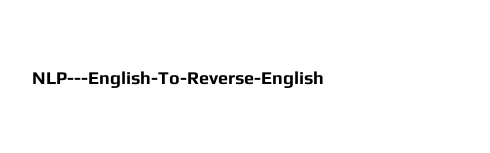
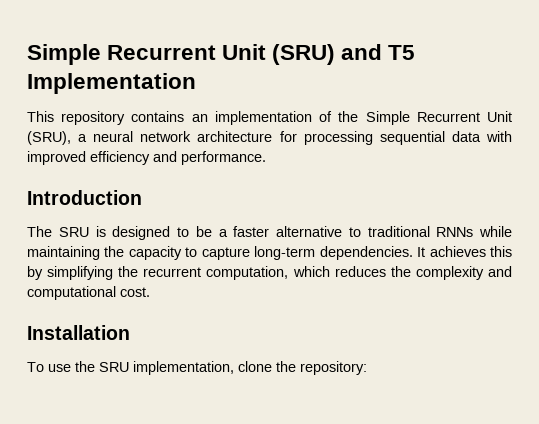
[32,71,324,88] NLP---English-To-Reverse-English -> [27,44,416,65] [27,73,196,94] [27,111,512,125] [27,131,512,145] [27,151,266,165] [27,190,142,205] [27,226,512,240] [27,246,513,260] [27,266,512,280] [27,286,150,300] [27,325,130,340] [27,361,367,375] Simple Recurrent Unit (SRU) and T5 Implementation // This repository contains an implementation of the Simple Recurrent Unit (SRU), a neural network architecture for processing sequential data with improved efficiency and performance. // Introduction // The SRU is designed to be a faster alternative to traditional RNNs while maintaining the capacity to capture long-term dependencies. It achieves this by simplifying the recurrent computation, which reduces the complexity and computational cost. // Installation // To use the SRU implementation, clone the repository:

